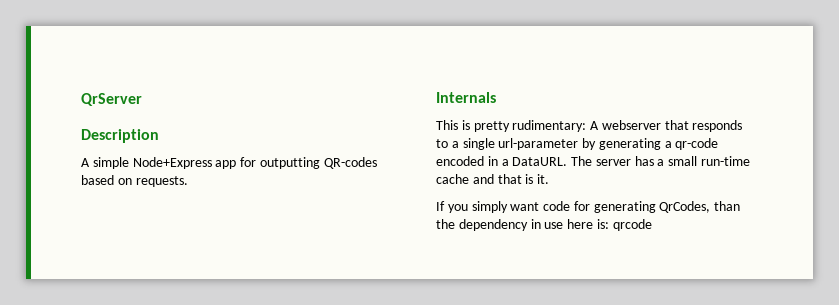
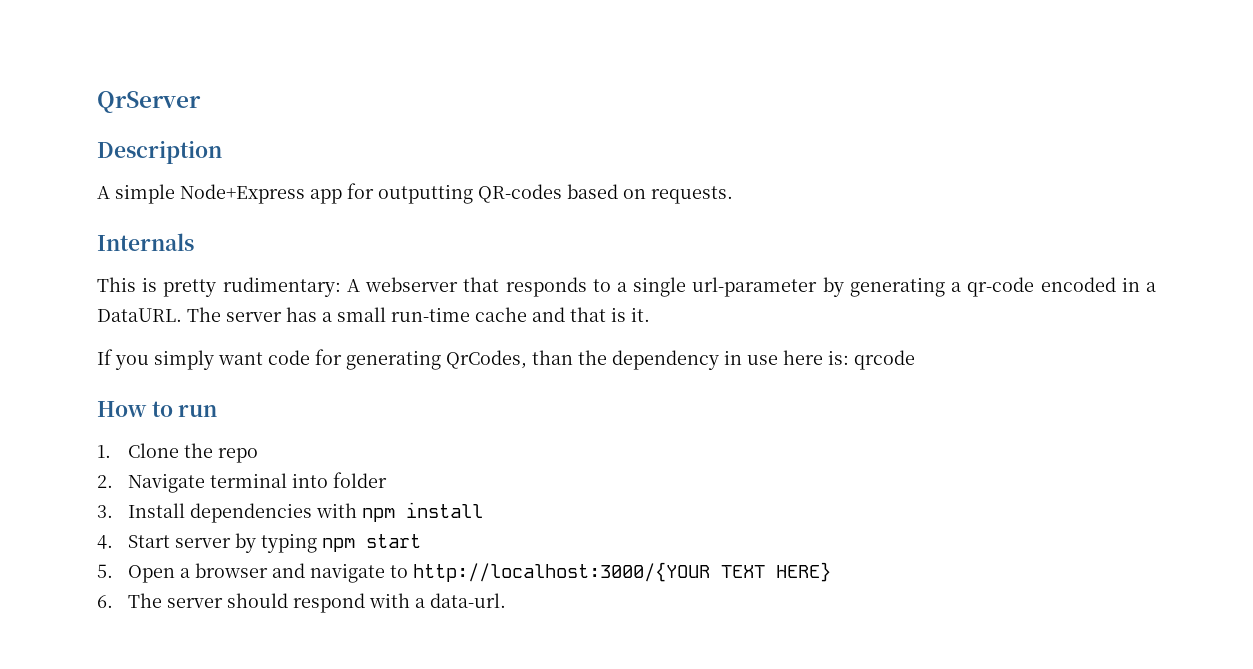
(652, 225) none -> [97,401,218,417] [97,443,259,463] [97,472,388,493] [97,502,484,523] [97,533,422,553] [97,562,832,583] [97,593,507,613] // How to run // 1. Clone the repo // 2. Navigate terminal into folder // 3. Install dependencies with npm install // 4. Start server by typing npm start // 5. Open a browser and navigate to http://localhost:3000/{YOUR TEXT HERE} // 6. The server should respond with a data-url.

